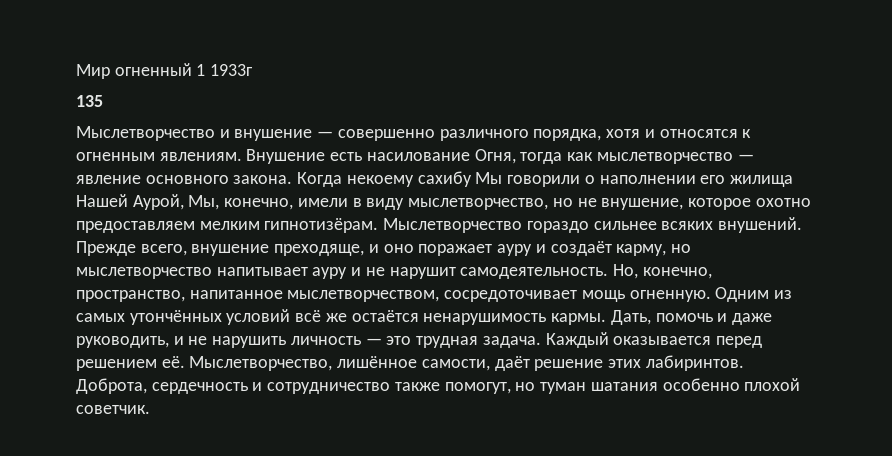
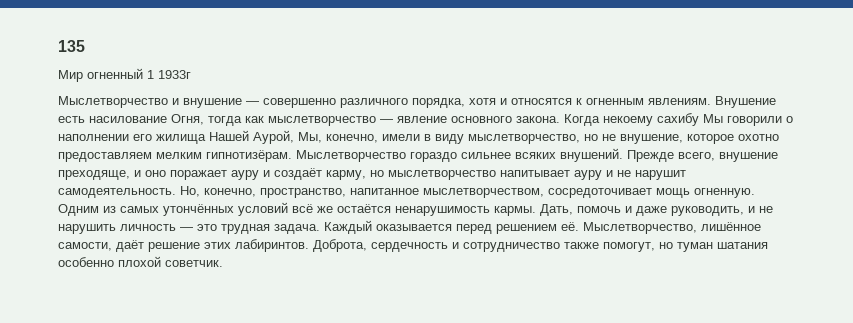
(76, 71) none -> [58,40,85,52] 135 //
[76,95,103,107] // 135 -> (191, 74) none

